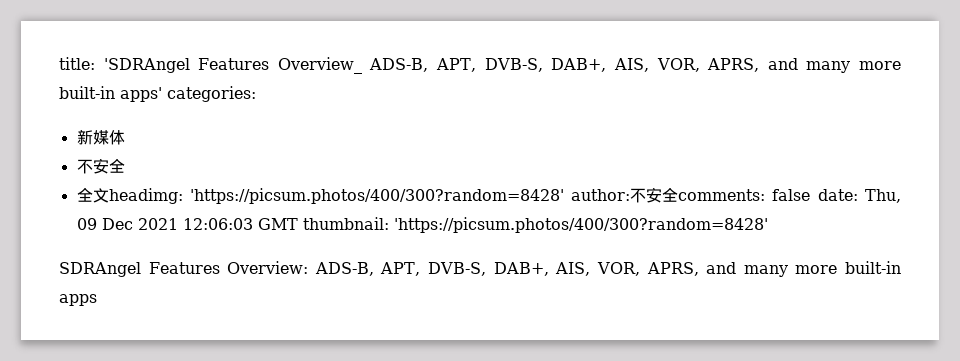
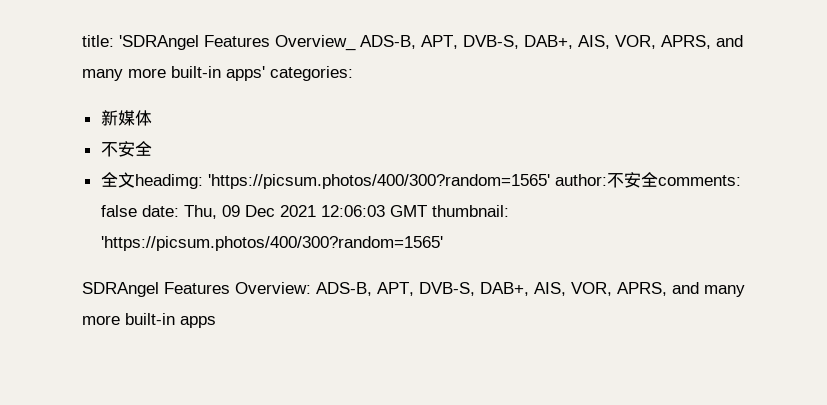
[189,188,564,204] 'https://picsum.photos/400/300?random=8428' -> [207,174,550,189] 'https://picsum.photos/400/300?random=1565'
[393,217,768,233] 'https://picsum.photos/400/300?random=8428' -> [100,236,443,251] 'https://picsum.photos/400/300?random=1565'

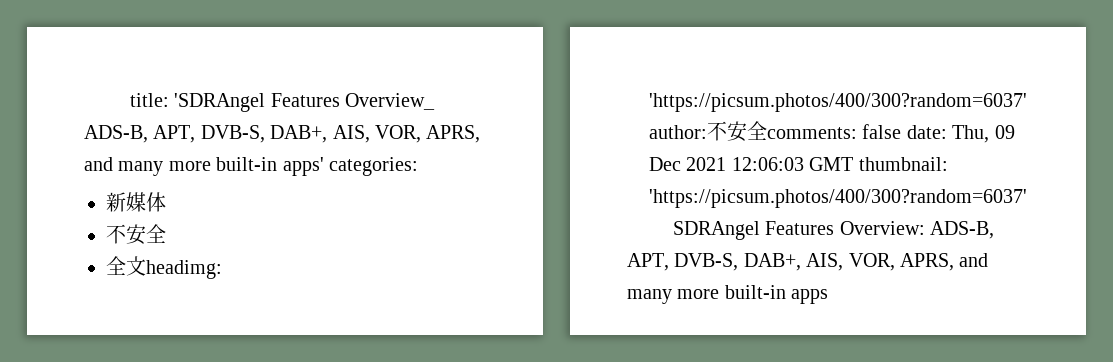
[207,174,550,189] 'https://picsum.photos/400/300?random=1565' -> [649,93,1027,112] 'https://picsum.photos/400/300?random=6037'
[100,236,443,251] 'https://picsum.photos/400/300?random=1565' -> [649,189,1027,208] 'https://picsum.photos/400/300?random=6037'

